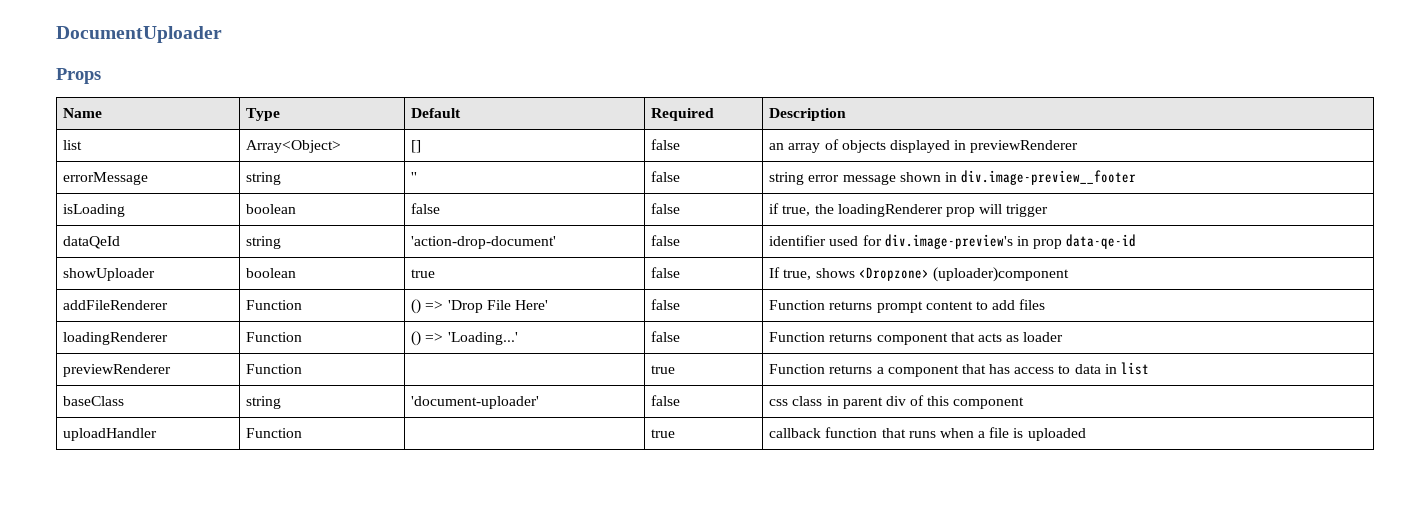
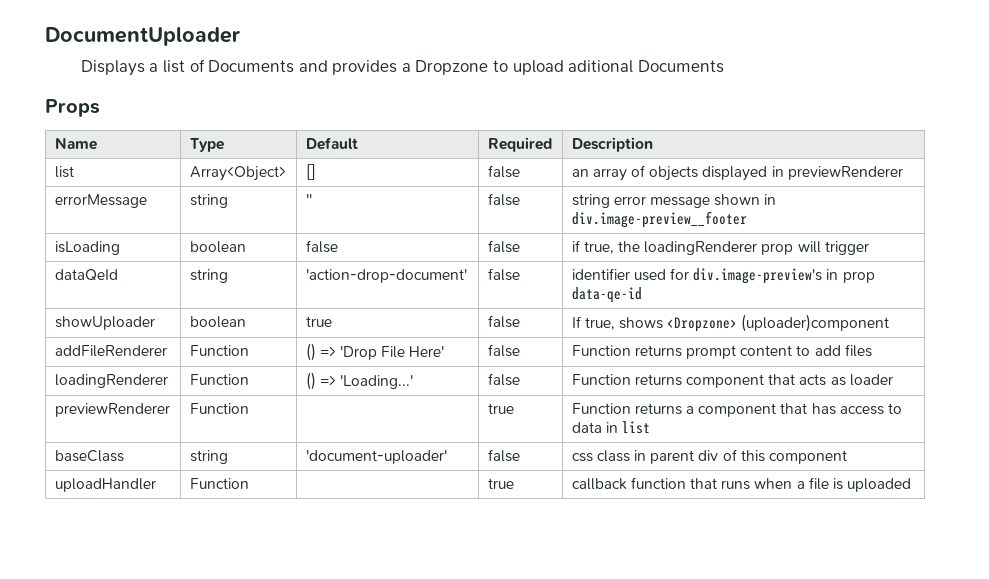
(222, 34) none -> [80,59,724,76] // Displays a list of Documents and provides a Dropzone to upload aditional Documents

